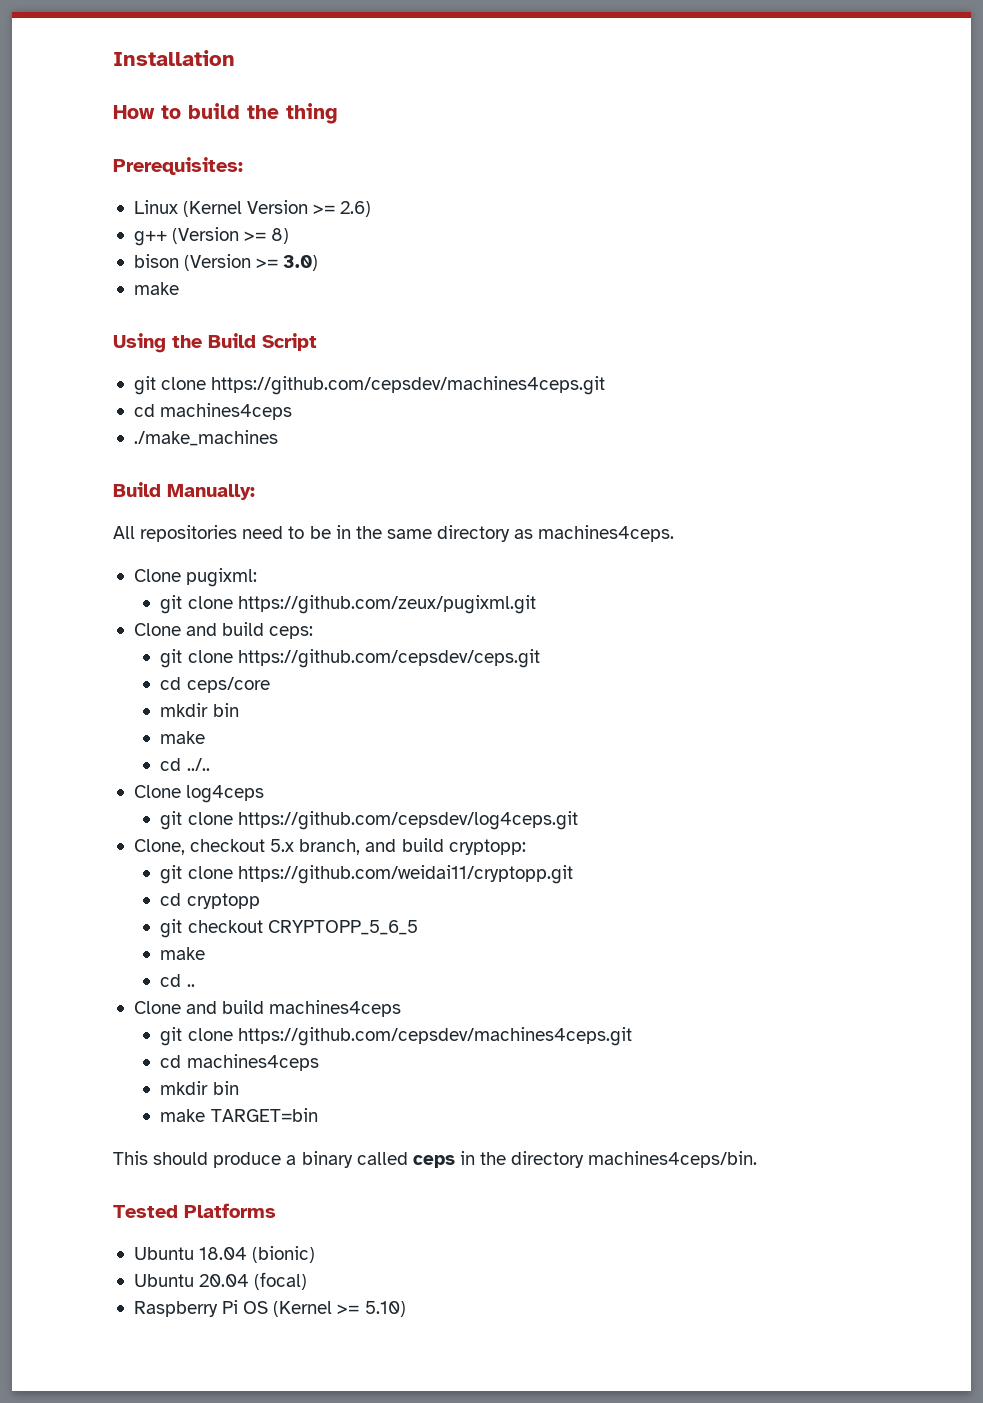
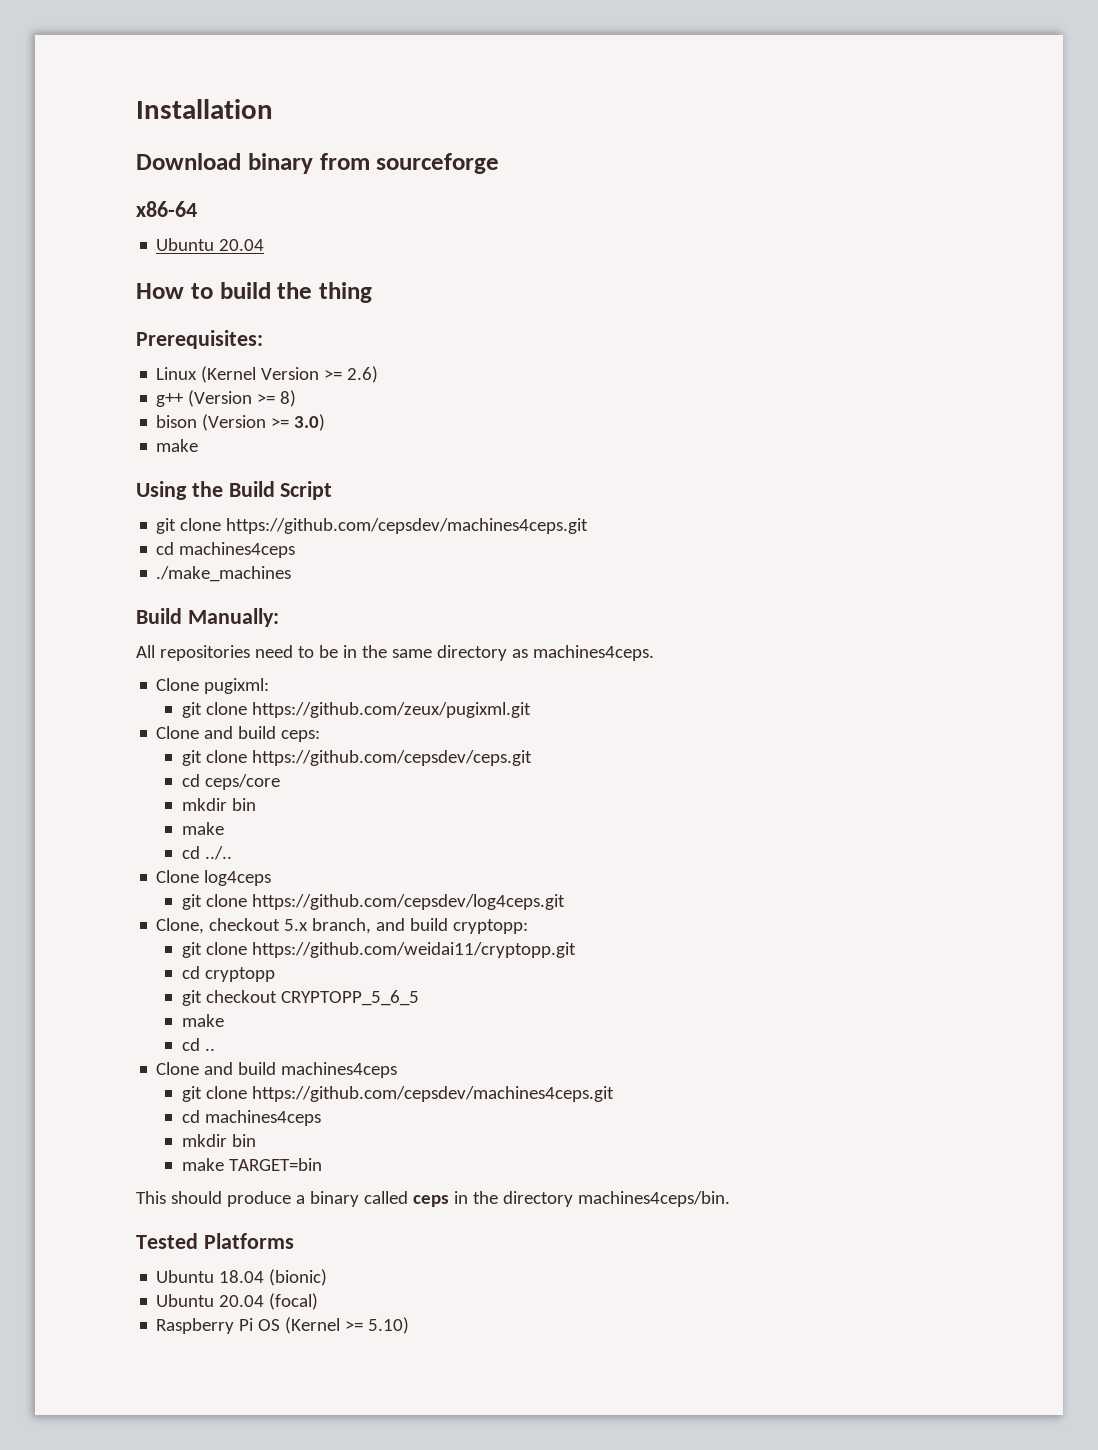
(235, 58) none -> [136,153,500,174] [136,201,197,217] [156,238,265,251] // Download binary from sourceforge // x86-64 // Ubuntu 20.04

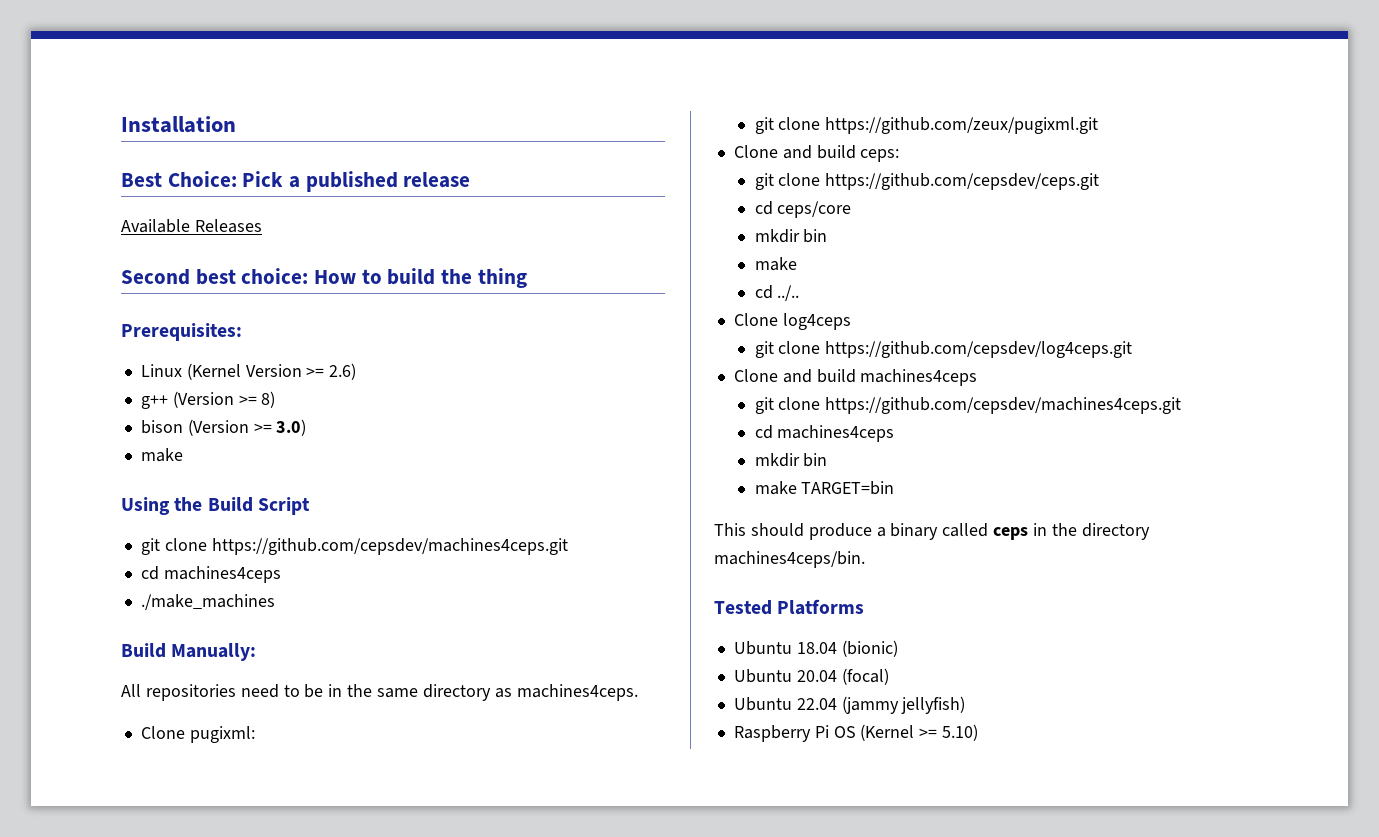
[136,153,500,174] [136,201,197,217] [156,238,265,251] Download binary from sourceforge // x86-64 // Ubuntu 20.04 // -> [121,171,471,192] [121,219,262,233] [121,268,309,285] Best Choice: Pick a published release // Available Releases // Second best choice:
[156,918,529,934] [181,942,576,958] [181,966,275,982] [181,990,419,1006] [181,1014,224,1027] [181,1038,215,1051] // Clone, checkout 5.x branch, and build cryptopp: // git clone https://github.com/weidai11/cryptopp.git // cd cryptopp // git checkout CRYPTOPP_5_6_5 // make // cd .. -> (1133, 349) none
(319, 1301) none -> [733,696,966,714] // Ubuntu 22.04 (jammy jellyfish)

